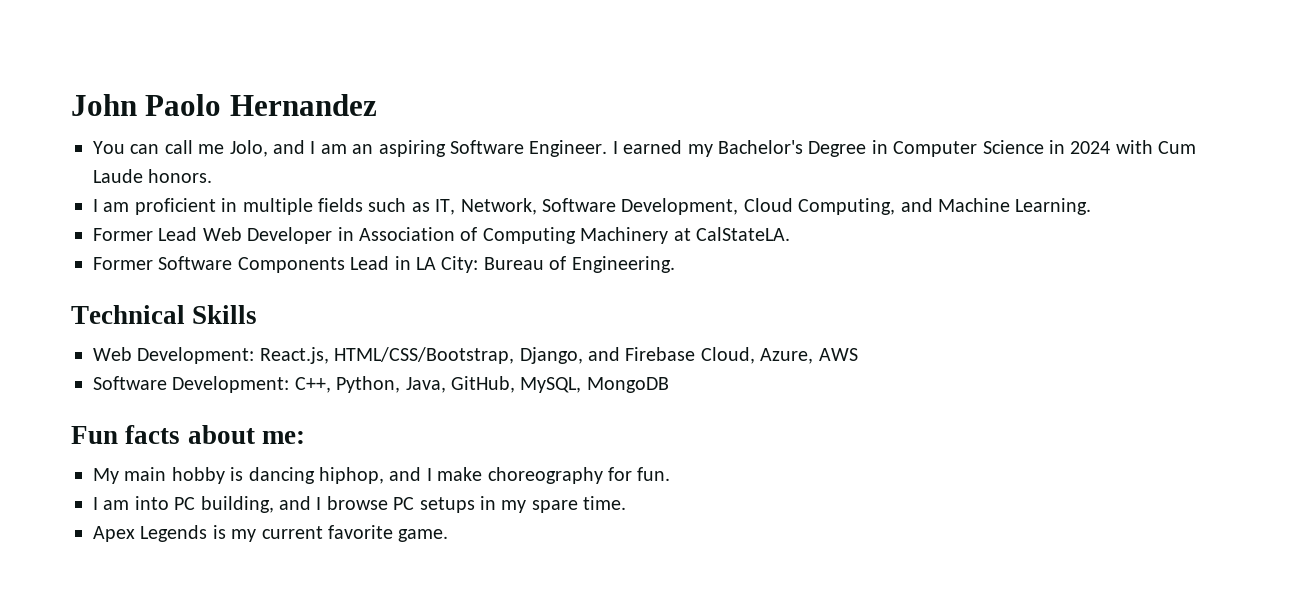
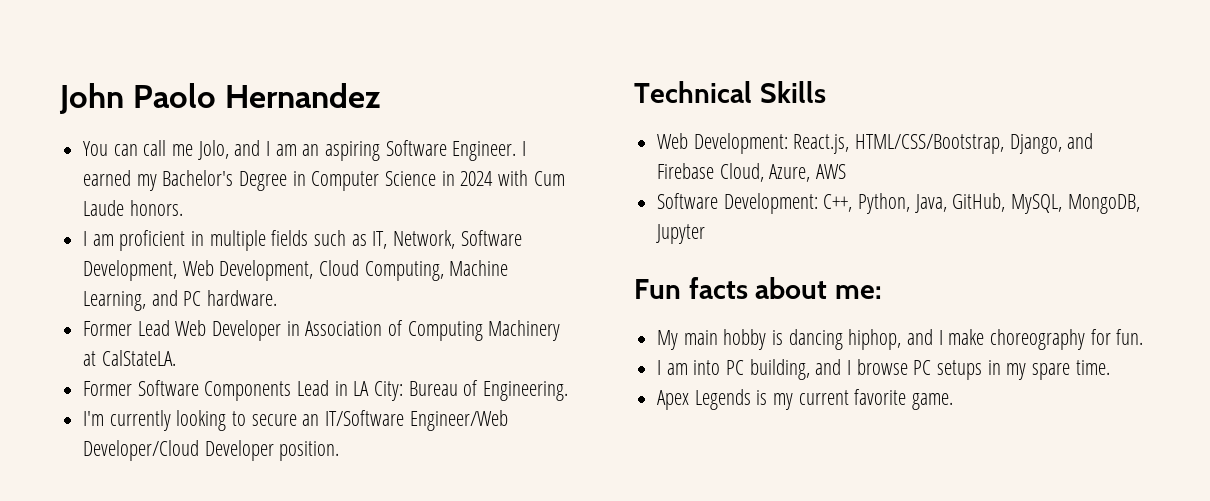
[743,198,1092,215] Cloud Computing, and Machine Learning. -> [182,260,509,281] [83,290,278,311] Web Development, Cloud Computing, Machine Learning, and PC hardware.
(675, 264) none -> [83,410,508,431] [83,440,340,461] // I'm currently looking to secure an IT/Software Engineer/Web Developer/Cloud Developer position.
[586,377,669,393] MongoDB -> [1067,194,1140,214] [656,224,706,244] MongoDB, Jupyter

